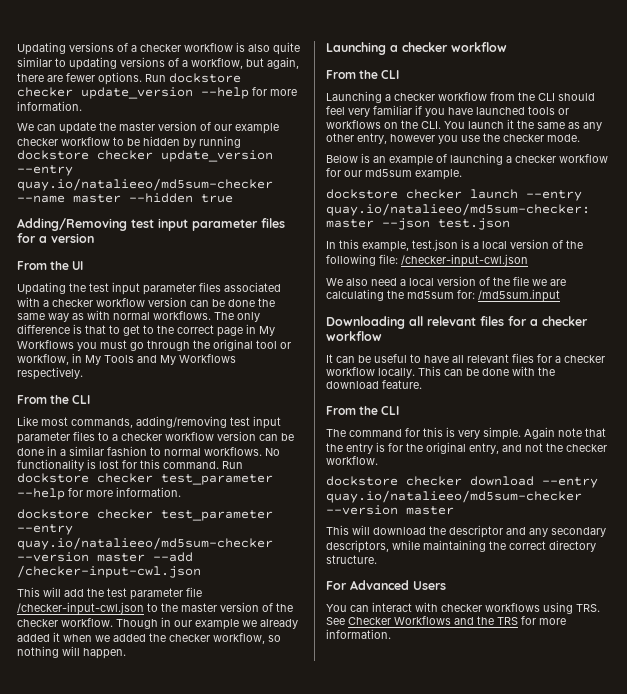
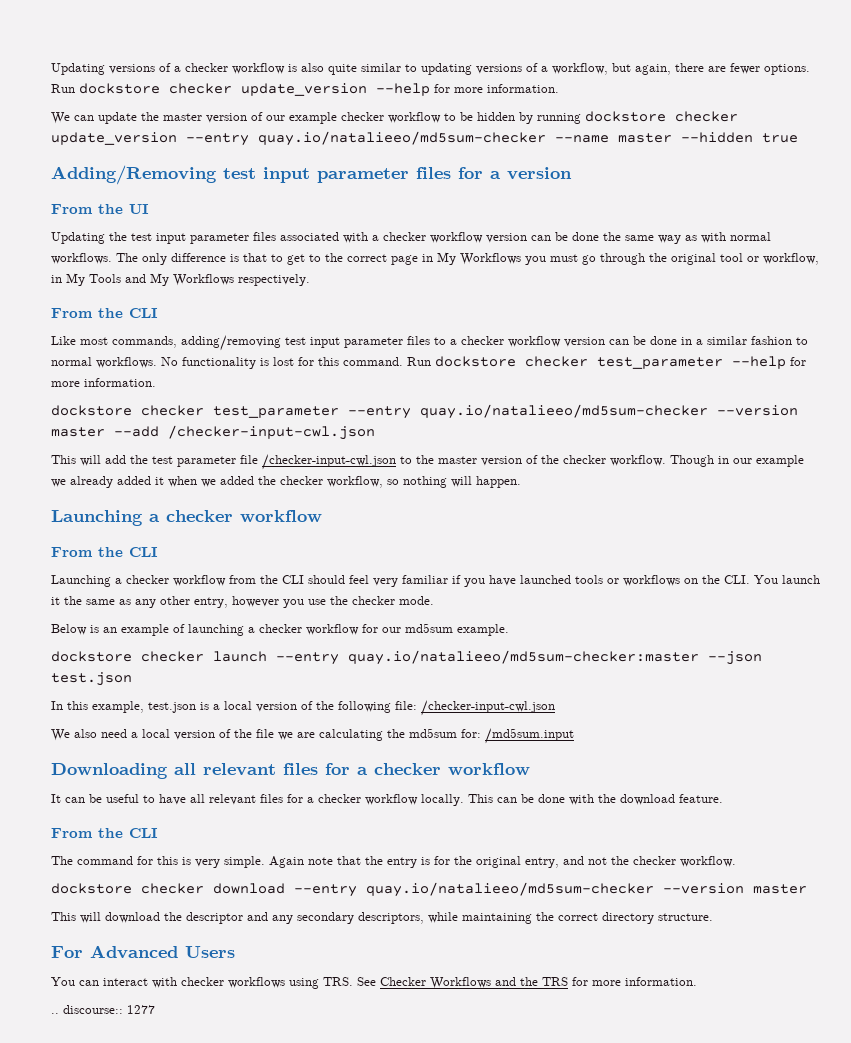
(391, 634) none -> [51,1005,155,1014] // .. discourse:: 1277

